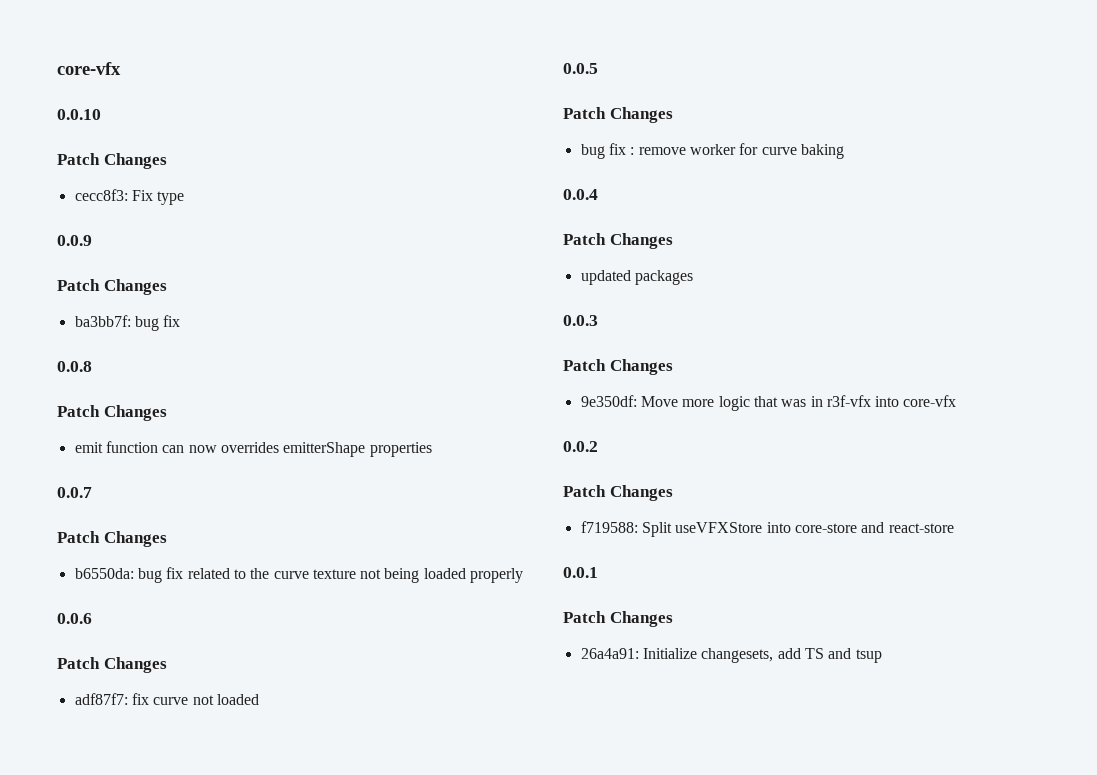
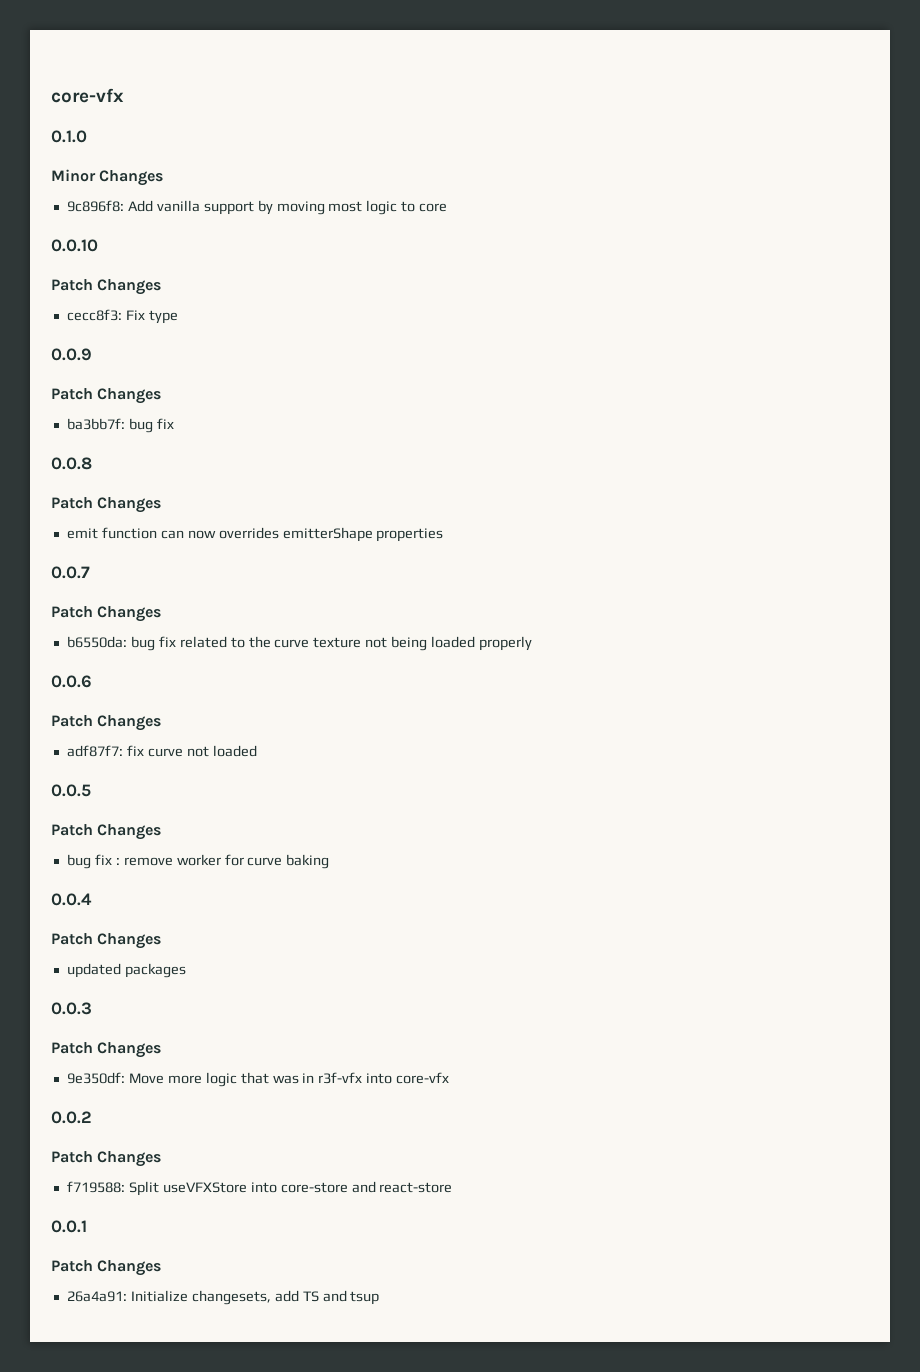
[57,62,121,75] core-vfx -> [51,88,124,103] [51,130,87,143] [51,169,164,186] [66,200,448,215] core-vfx // 0.1.0 // Minor Changes // 9c896f8: Add vanilla support by moving most logic to core

